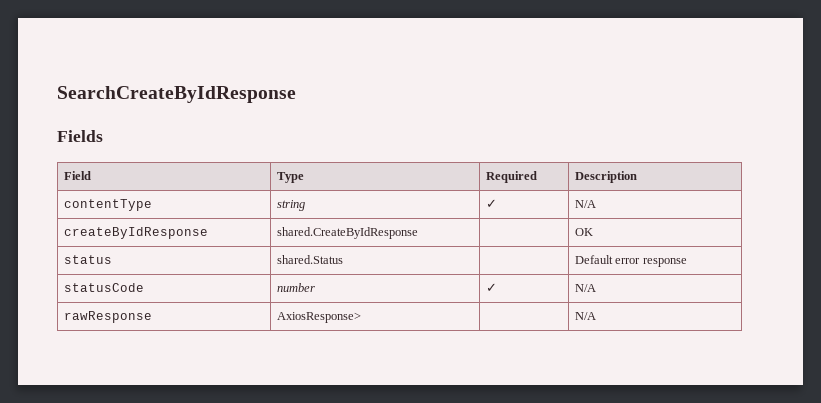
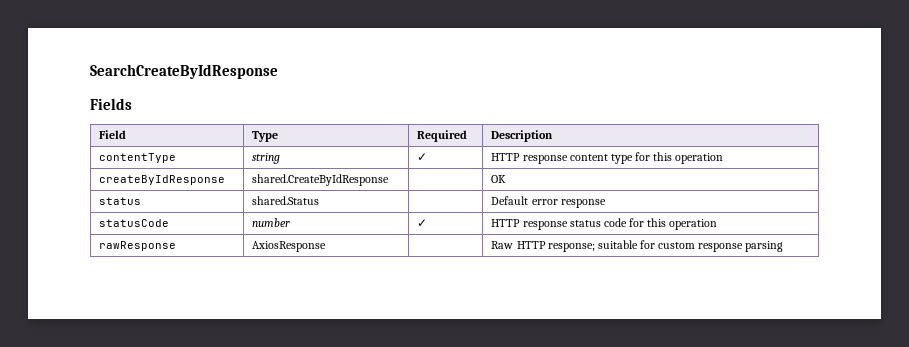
[575,200,597,208] N/A -> [491,152,724,164] HTTP response content type for this operation
[575,284,597,292] [64,311,153,323] [277,312,362,323] [575,312,597,320] N/A // rawResponse | AxiosResponse> | | N/A -> [491,218,718,230] [99,241,177,251] [252,241,327,252] [491,240,784,252] HTTP response status code for this operation // rawResponse | AxiosResponse | | Raw HTTP response; suitable for custom response parsing

